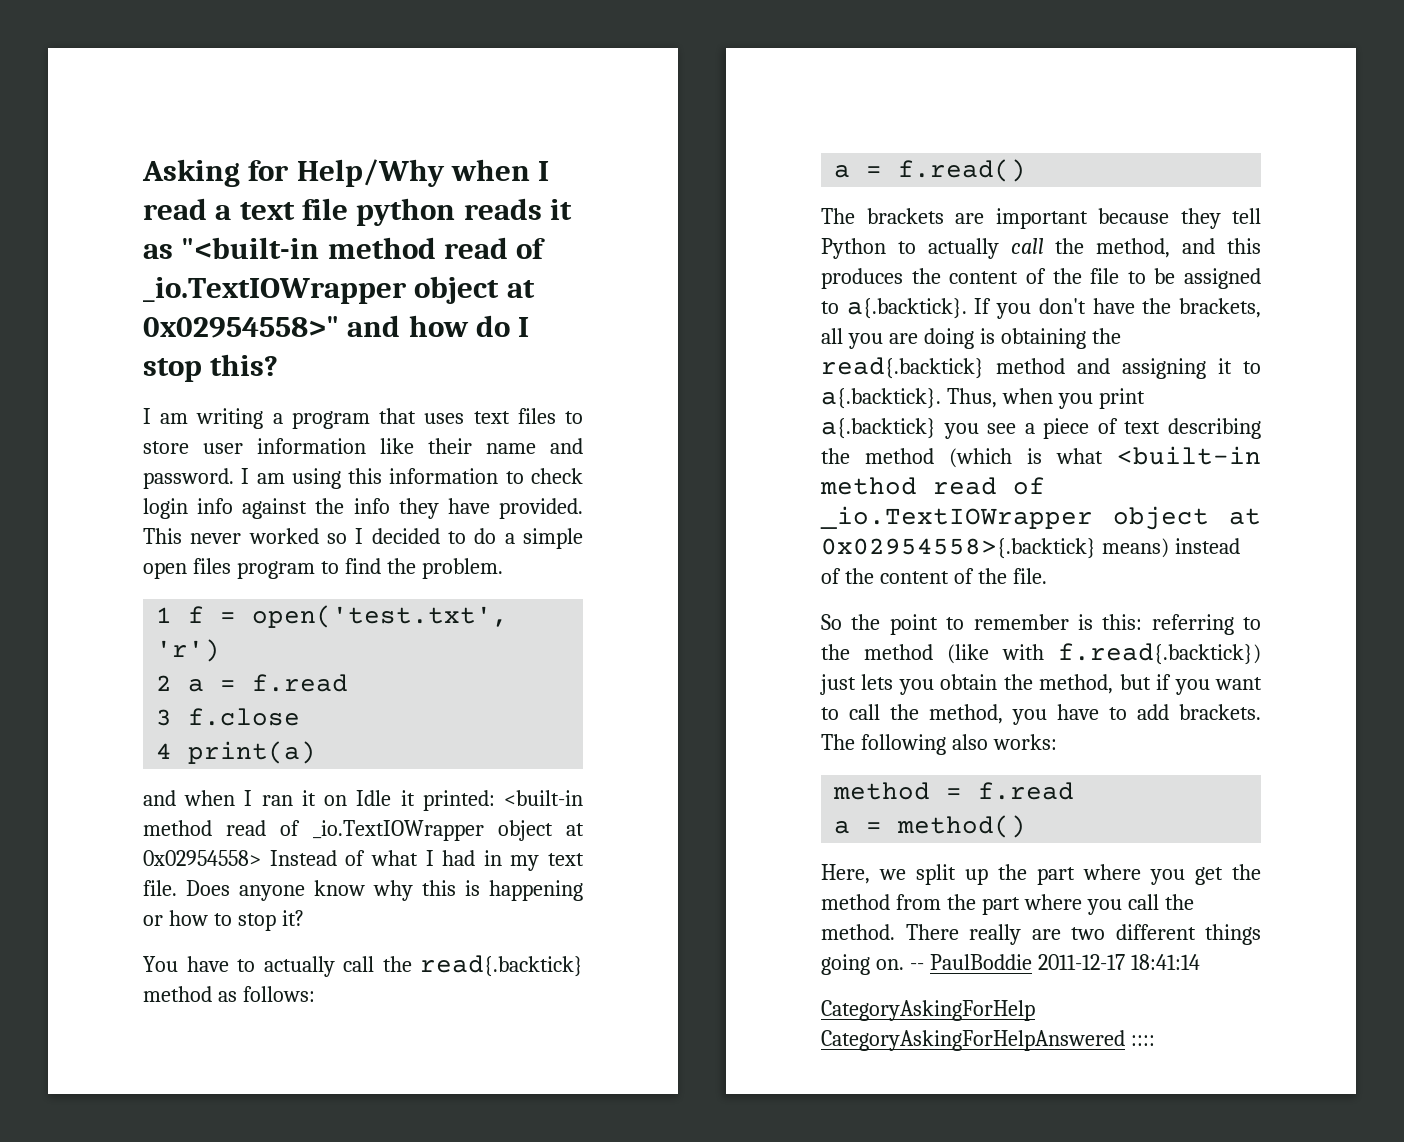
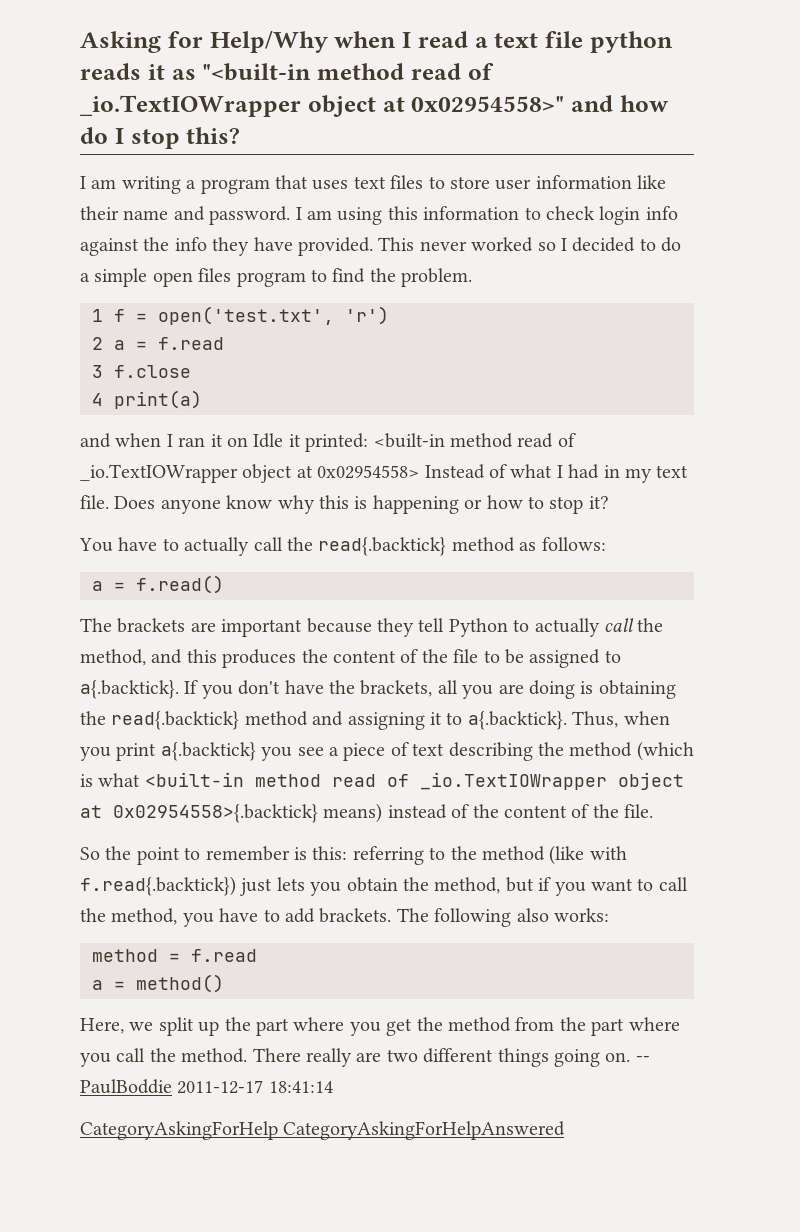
[1130,1035,1155,1046] :::: -> (566, 1130) none

